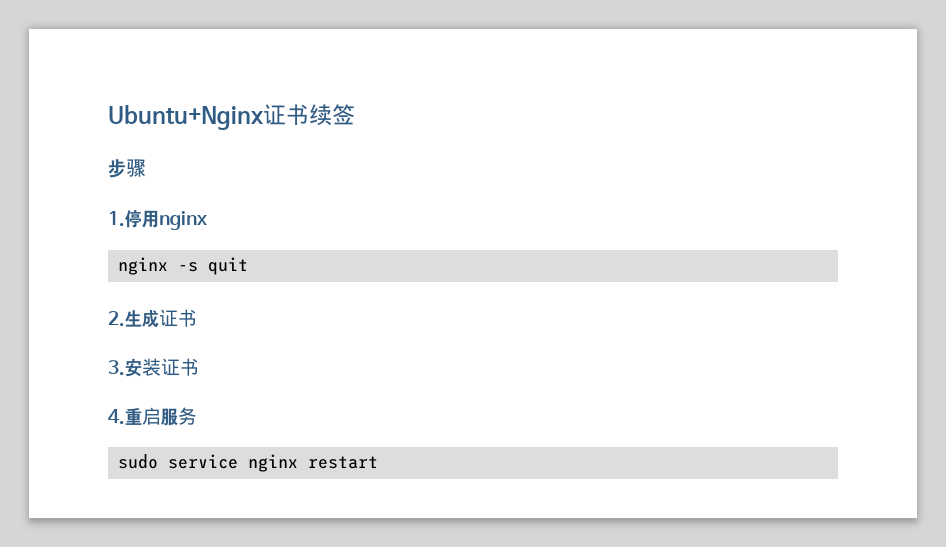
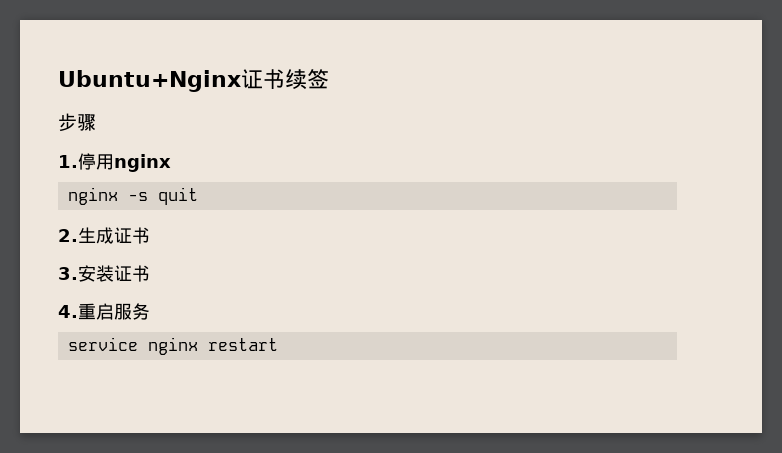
[118,454,159,469] sudo -> (150, 311) none

